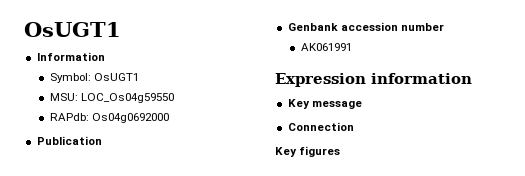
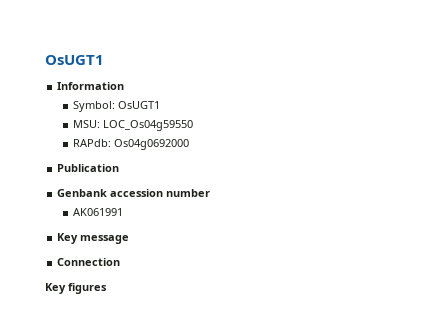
[275,73,472,87] // Expression information -> (123, 212) none

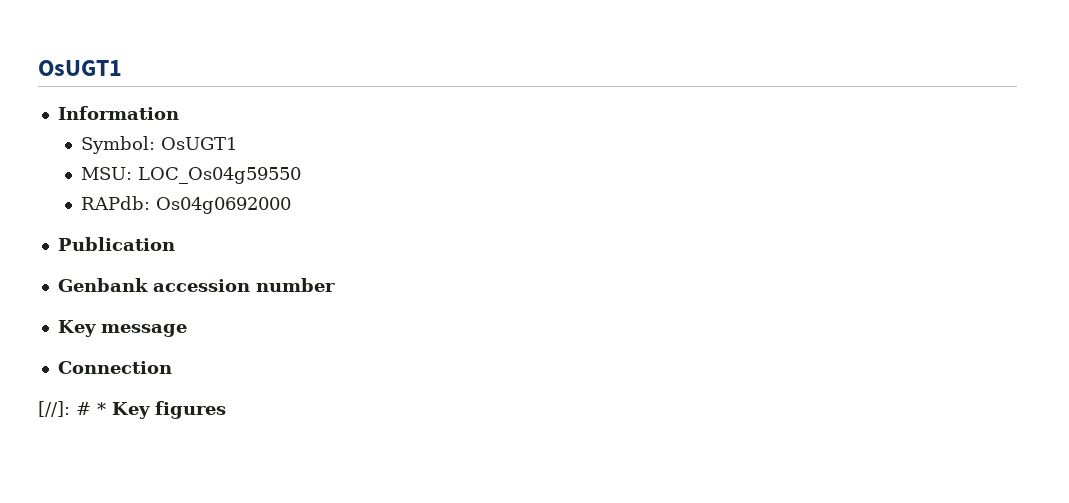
[72,208,123,216] // AK061991 -> (335, 285) none
(121, 262) none -> [38,401,106,417] [//]: # *

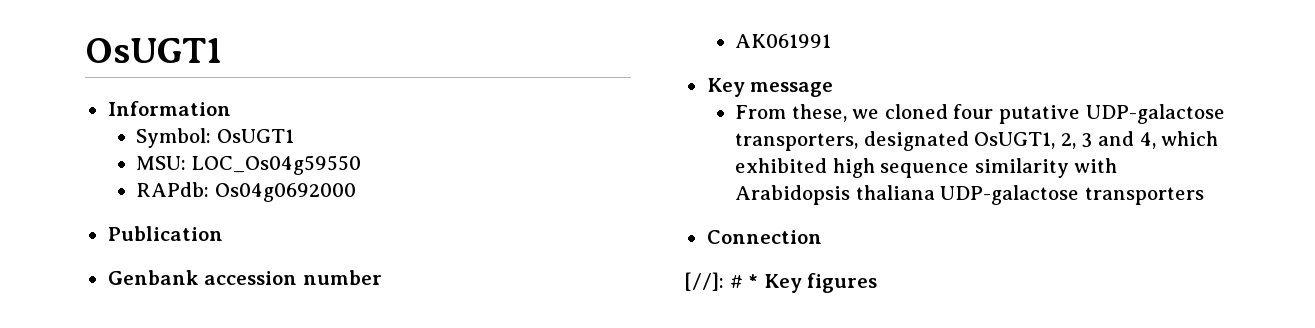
(335, 285) none -> [735,34,832,48] // AK061991
(187, 330) none -> [735,104,1225,124] [735,131,1219,151] [735,158,1118,178] [735,185,1204,205] // From these, we cloned four putative UDP-galactose transporters, designated OsUGT1, 2, 3 and 4, which exhibited high sequence similarity with Arabidopsis thaliana UDP-galactose transporters

